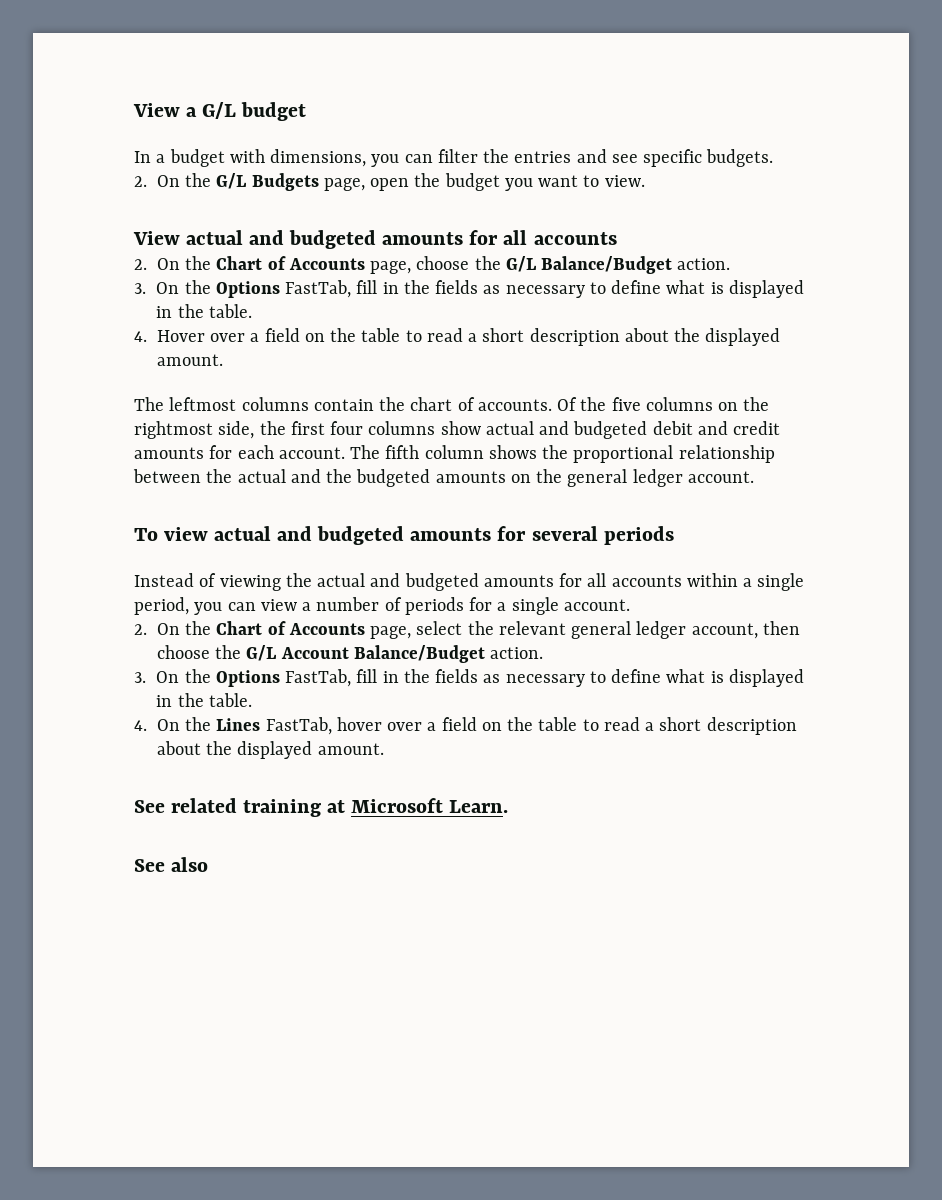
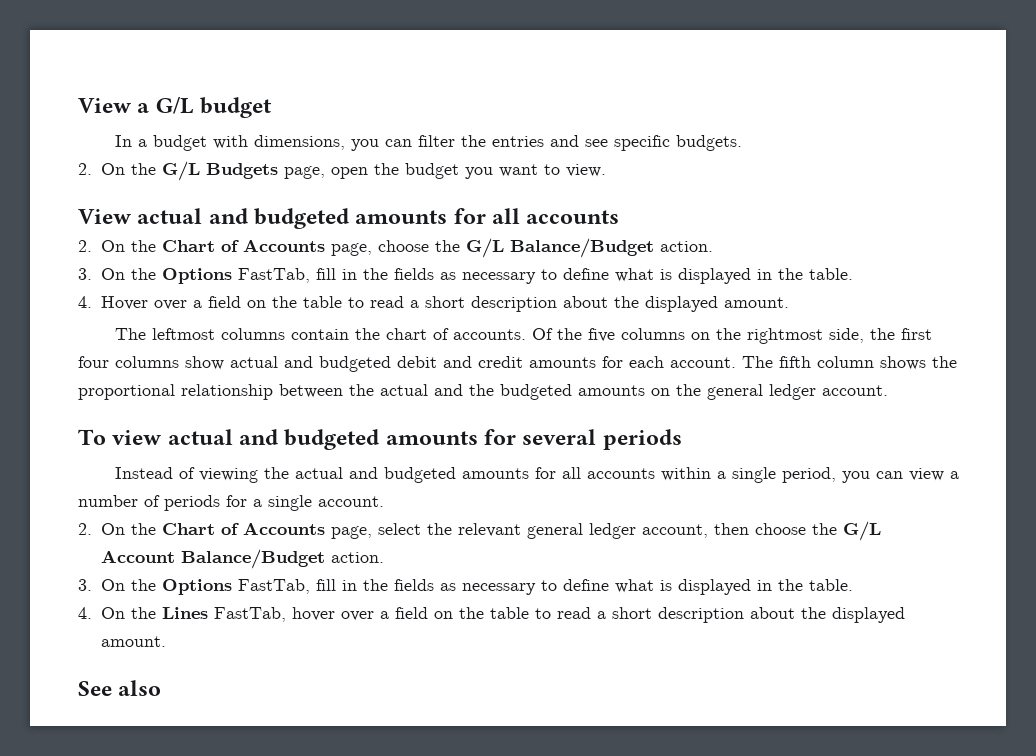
[134,798,509,817] // See related training at Microsoft Learn. -> (167, 641) none

